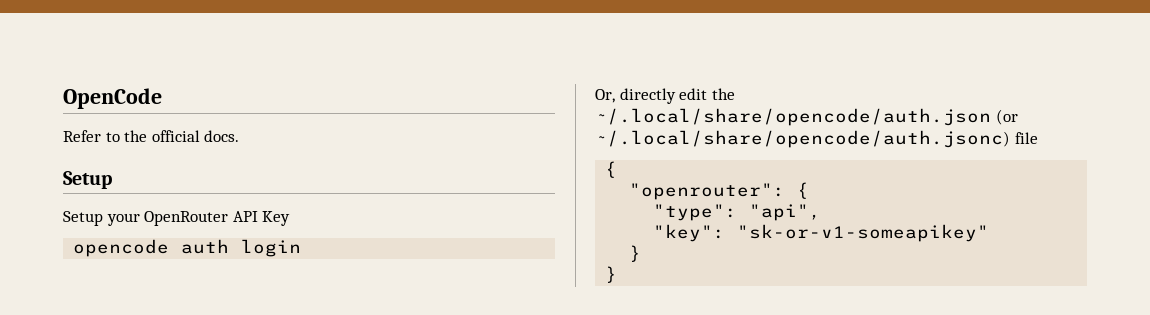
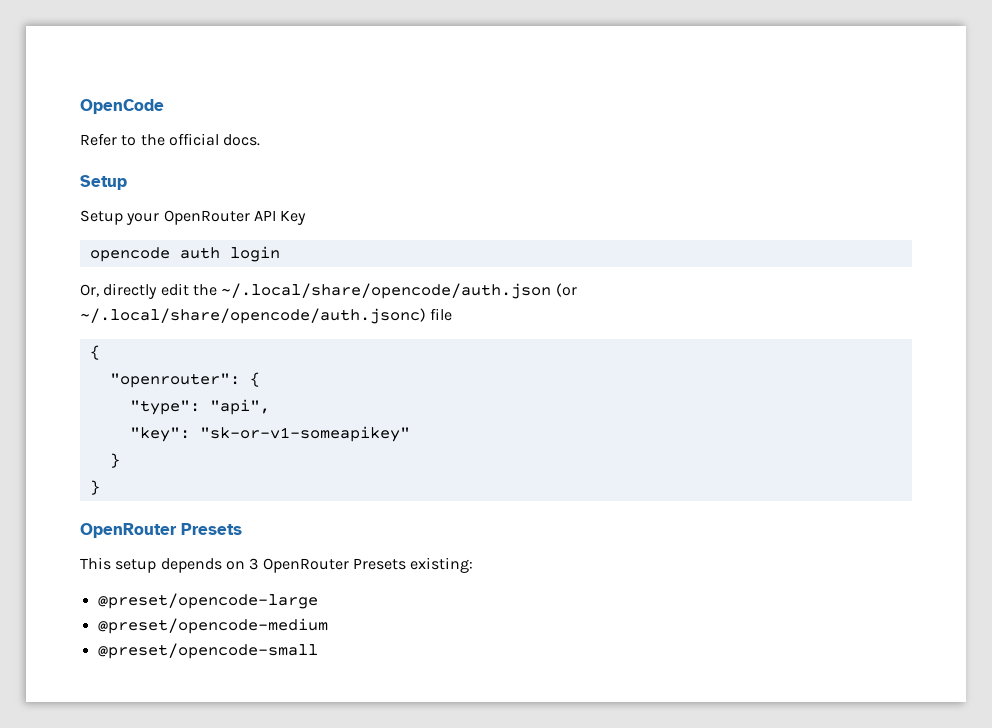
(618, 274) none -> [80,523,242,538] [80,557,474,573] [97,593,318,609] [97,618,328,634] [97,643,318,659] // OpenRouter Presets // This setup depends on 3 OpenRouter Presets existing: // @preset/opencode-large // @preset/opencode-medium // @preset/opencode-small

